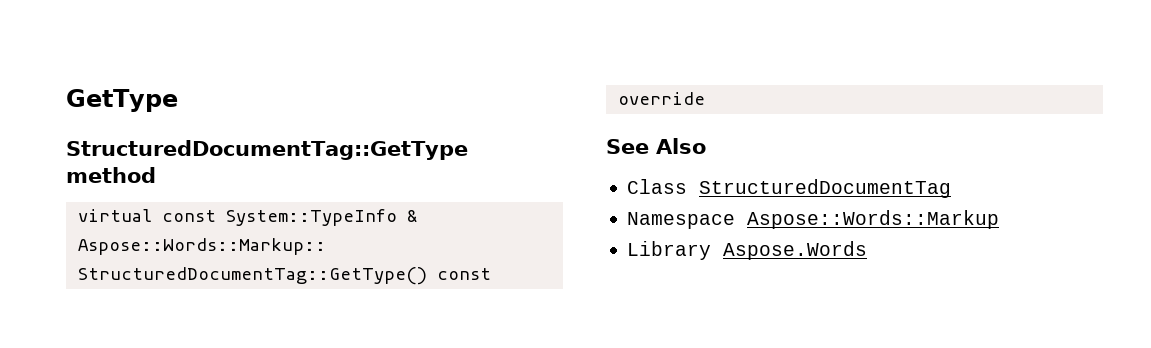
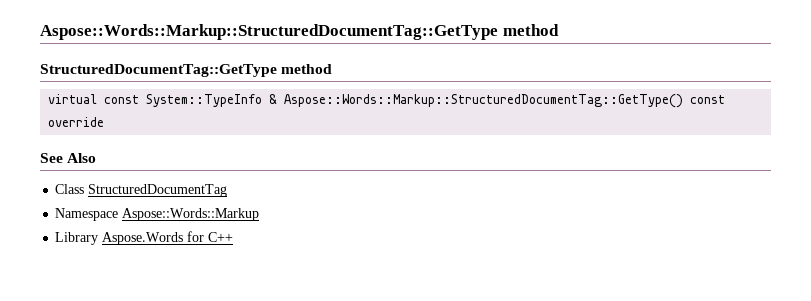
[66,89,178,112] GetType -> [40,24,559,40] Aspose::Words::Markup::StructuredDocumentTag::GetType method
(868, 250) none -> [187,231,234,242] for C++

